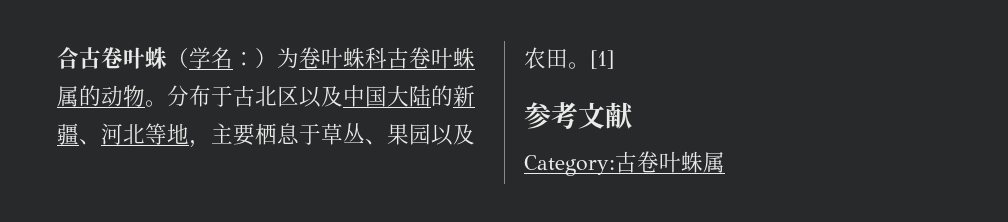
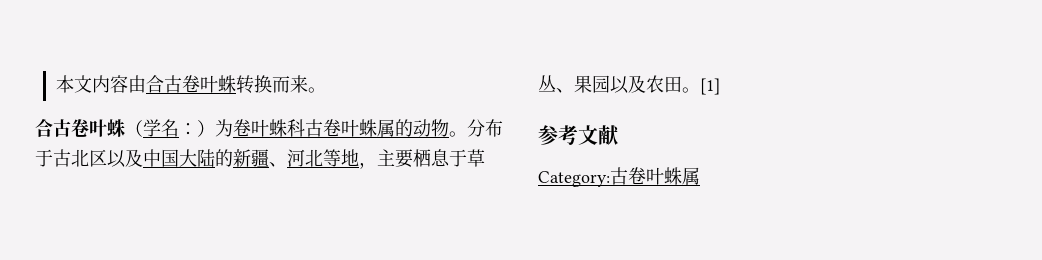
(57, 58) none -> [55,75,326,94] 本文内容由合古卷叶蛛转换而来。 //

